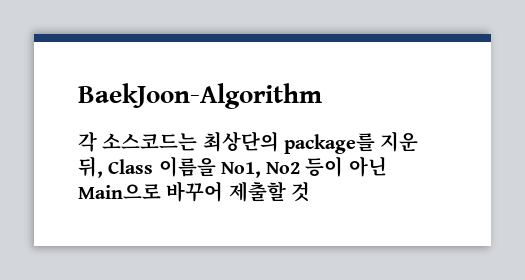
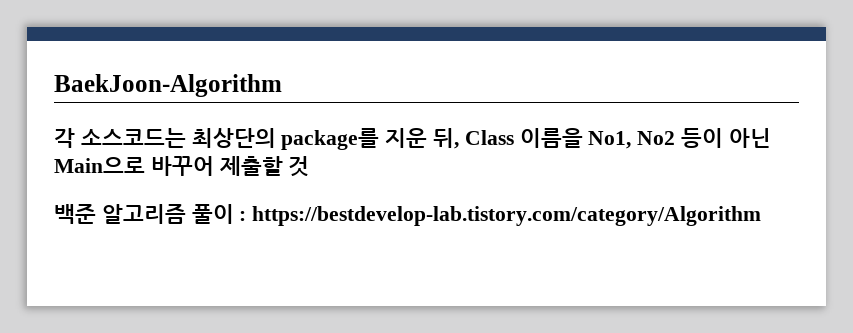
(310, 191) none -> [54,204,762,226] // 백준 알고리즘 풀이 : https://bestdevelop-lab.tistory.com/category/Algorithm

